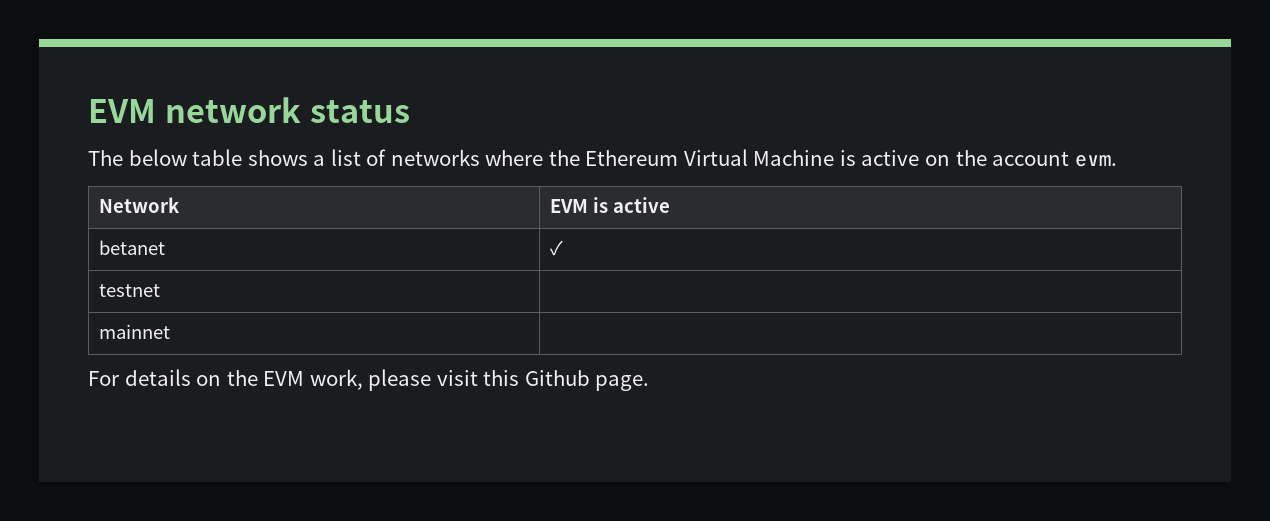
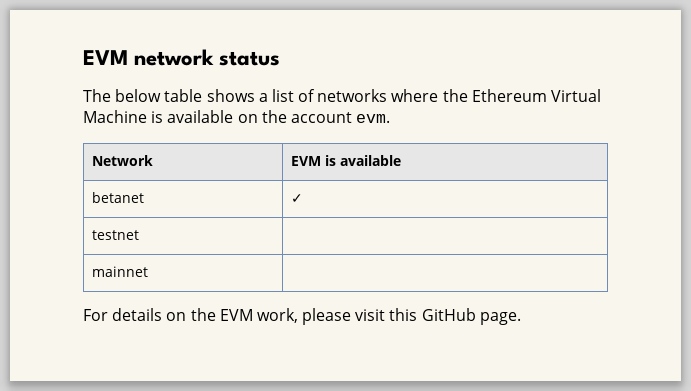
[861,150,920,166] active -> [167,110,234,123] available
[612,197,670,213] active -> [340,155,402,166] available
[524,370,590,386] Github -> [421,308,476,321] GitHub

